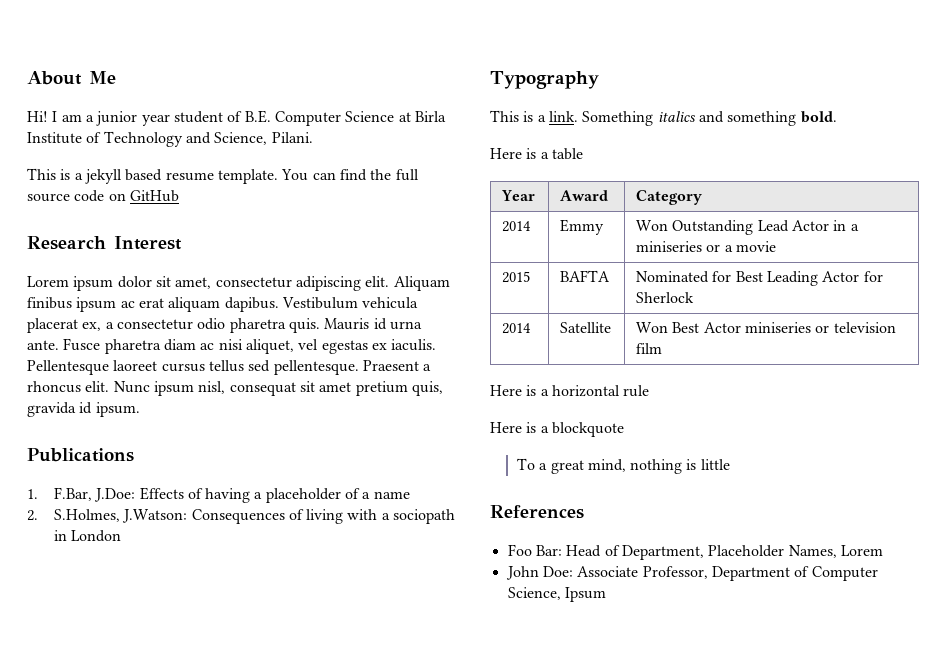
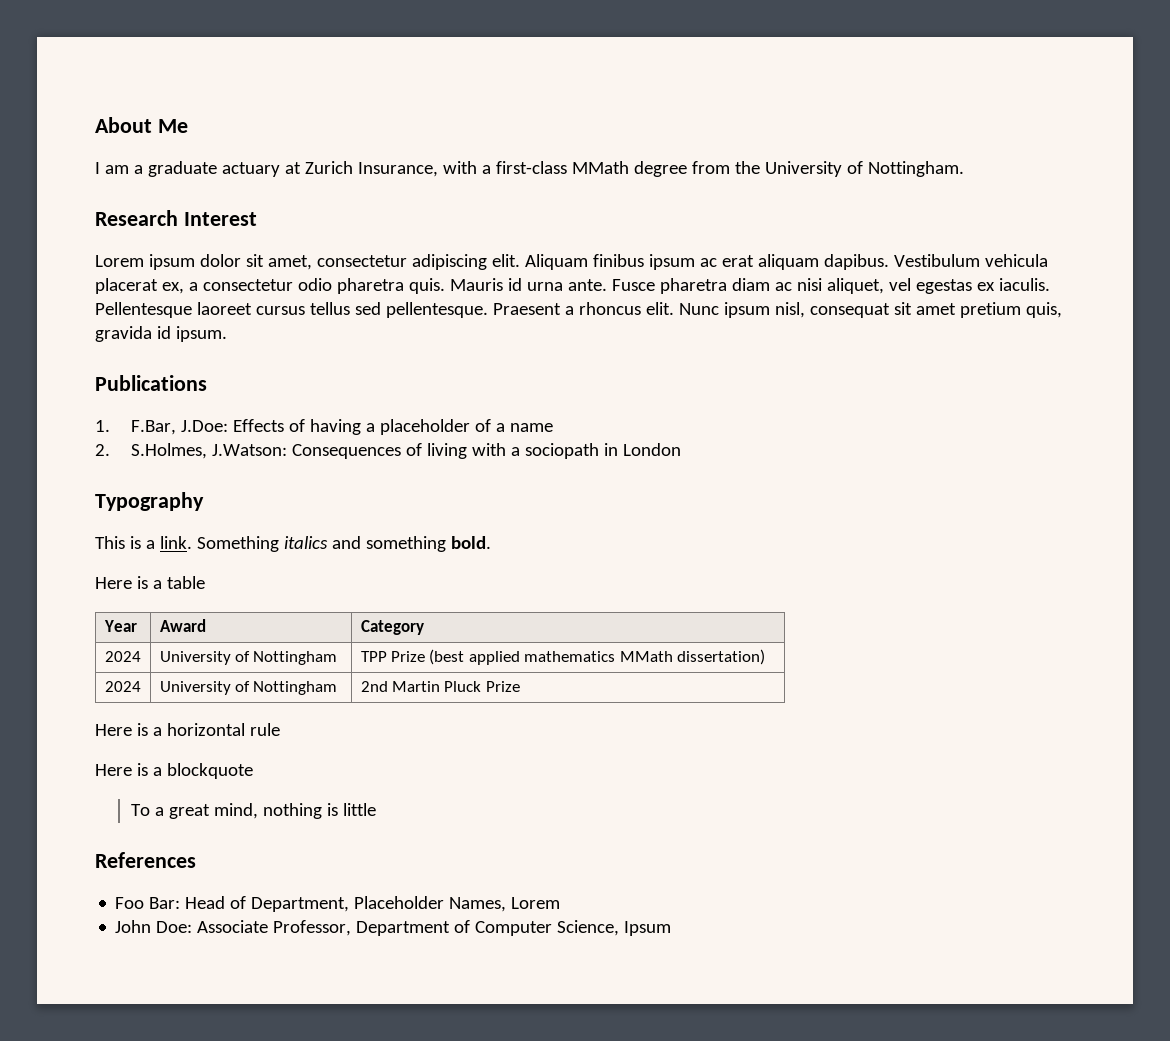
[27,111,48,122] Hi! -> (188, 126) none
[96,110,446,126] [27,131,313,147] [27,168,419,184] [27,190,179,202] junior year student of B.E. Computer Science at Birla Institute of Technology and Science, Pilani. // This is a jekyll based resume template. You can find the full source code on GitHub -> [147,161,964,177] graduate actuary at Zurich Insurance, with a first-class MMath degree from the University of Nottingham.
[502,221,532,232] [560,219,605,235] [636,220,859,235] [636,241,777,252] [502,271,531,283] [560,270,611,282] [636,271,883,286] [636,292,695,303] [502,323,532,334] [560,322,612,333] [636,322,896,333] [636,343,663,354] 2014 | Emmy | Won Outstanding Lead Actor in a miniseries or a movie // 2015 | BAFTA | Nominated for Best Leading Actor for Sherlock // 2014 | Satellite | Won Best Actor miniseries or television film -> [104,651,141,662] [159,651,338,665] [360,649,766,665] [104,681,141,692] [159,681,338,695] [360,681,520,692] 2024 | University of Nottingham | TPP Prize (best applied mathematics MMath dissertation) // 2024 | University of Nottingham | 2nd Martin Pluck Prize

